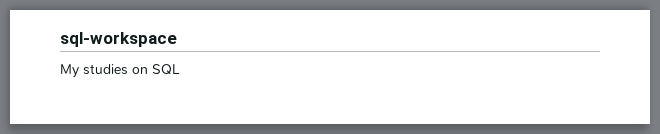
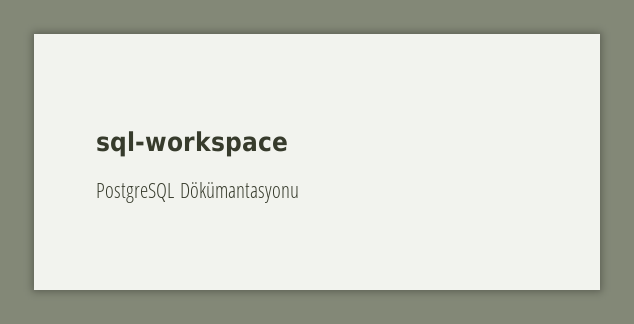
[60,64,180,78] My studies on SQL -> [96,182,299,203] PostgreSQL Dökümantasyonu

